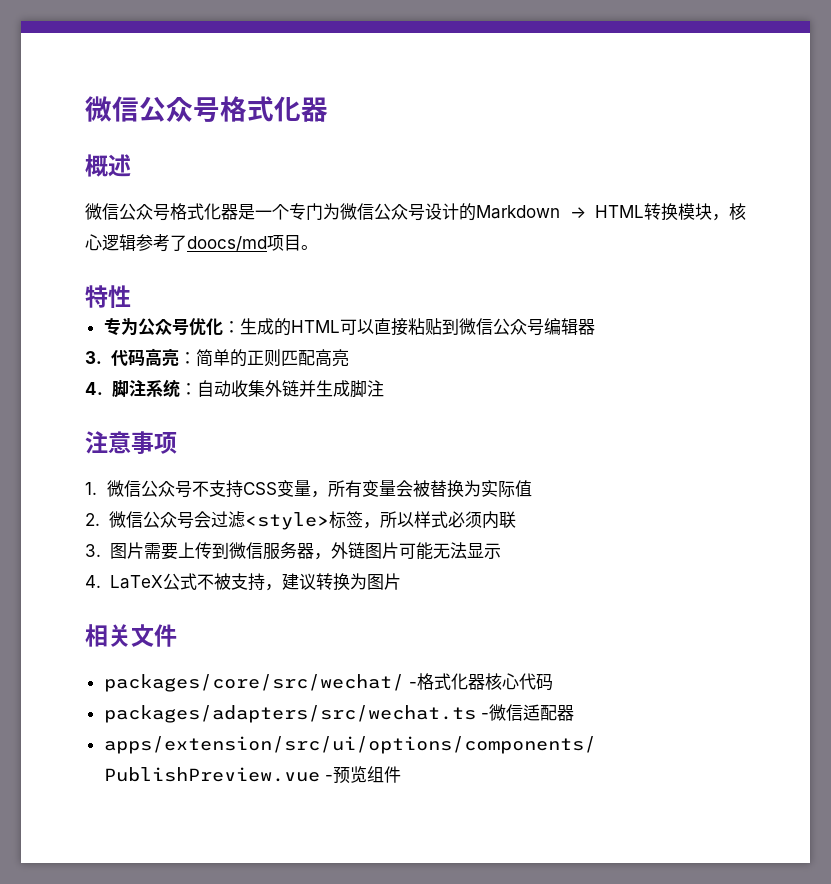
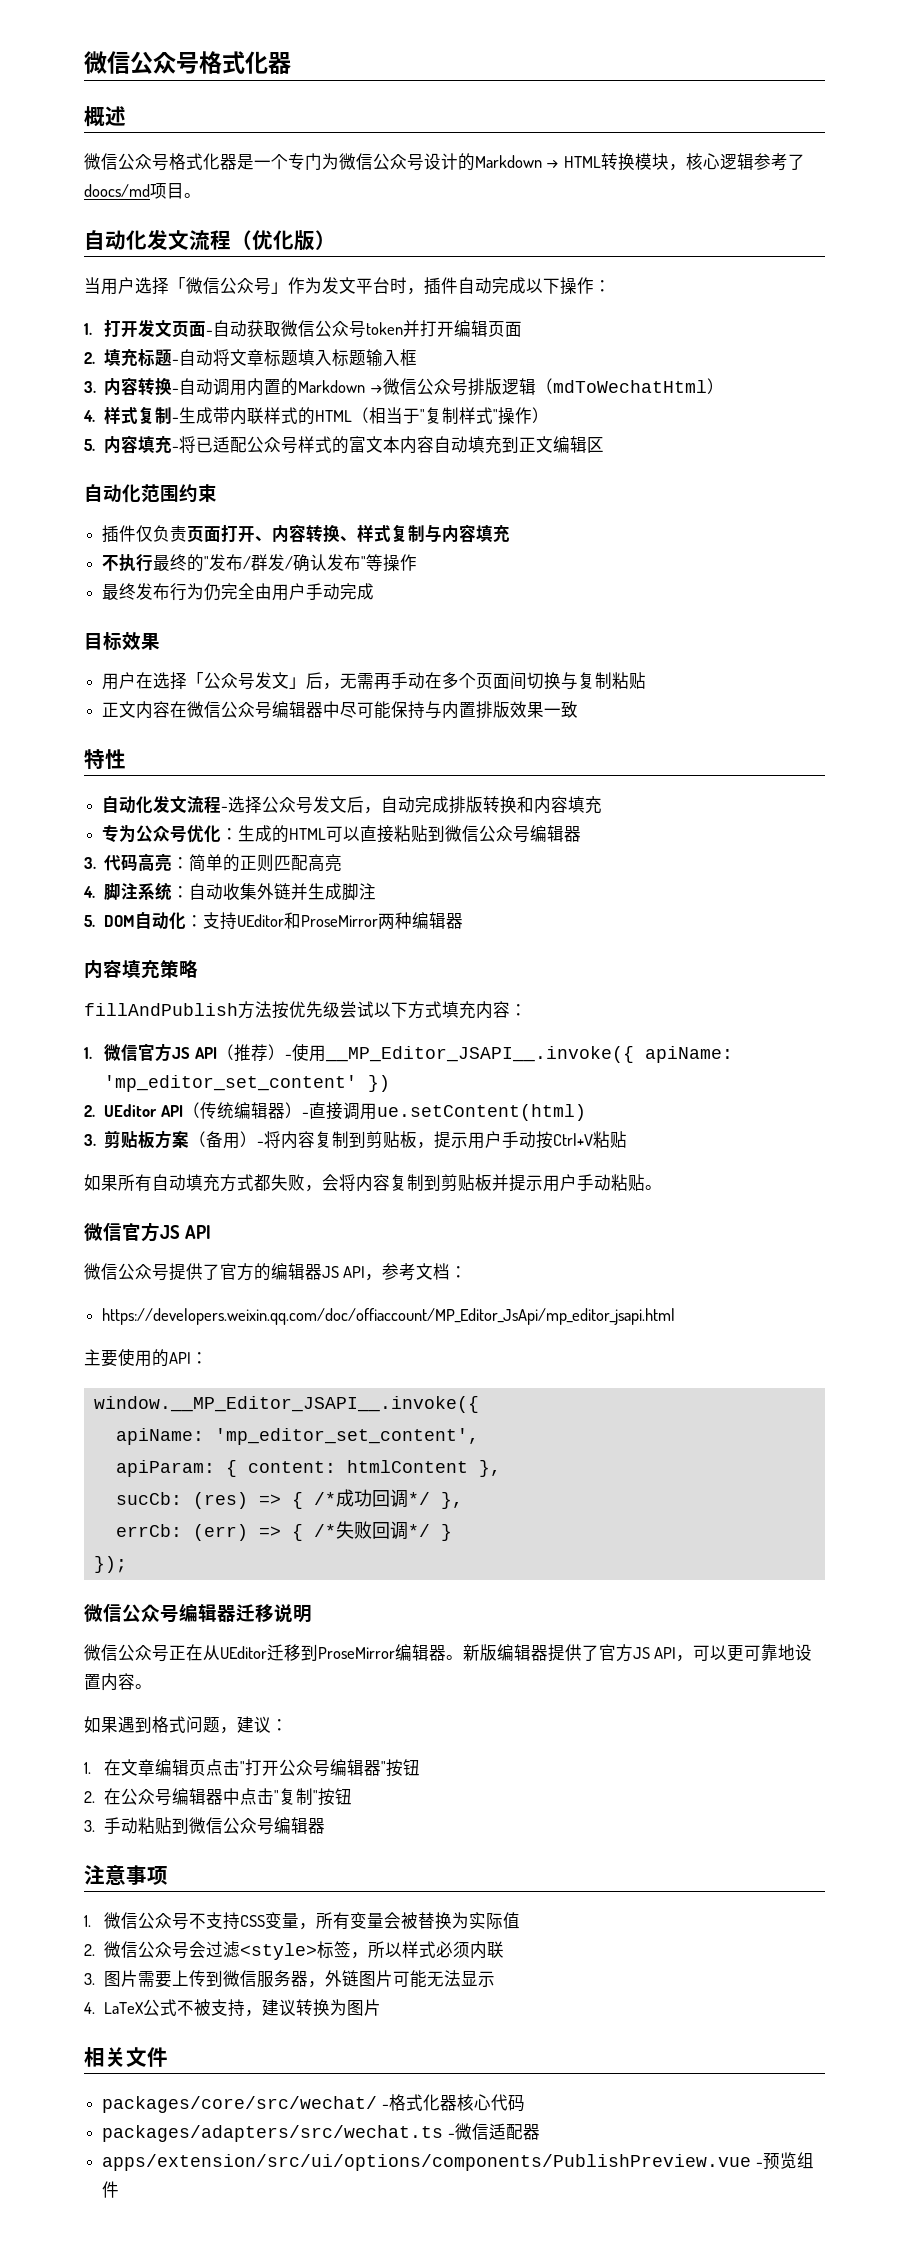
[85,285,131,308] 特性 -> [84,230,336,251] [84,277,611,295] [84,319,523,338] [84,349,418,367] [84,377,724,396] [83,406,550,425] [84,435,605,454] [84,484,217,503] [102,524,511,543] [102,554,418,572] [102,583,375,601] [84,631,160,650] [102,672,647,690] [102,701,579,719] [84,749,126,770] [102,795,603,814] 自动化发文流程（优化版） // 当用户选择「微信公众号」作为发文平台时，插件自动完成以下操作： // 1.打开发文页面-自动获取微信公众号token并打开编辑页面 // 2.填充标题-自动将文章标题填入标题输入框 // 3.内容转换-自动调用内置的Markdown →微信公众号排版逻辑（mdToWechatHtml） // 4.样式复制-生成带内联样式的HTML（相当于"复制样式"操作） // 5.内容填充-将已适配公众号样式的富文本内容自动填充到正文编辑区 // 自动化范围约束 // 插件仅负责页面打开、内容转换、样式复制与内容填充 // 不执行最终的"发布/群发/确认发布"等操作 // 最终发布行为仍完全由用户手动完成 // 目标效果 // 用户在选择「公众号发文」后，无需再手动在多个页面间切换与复制粘贴 // 正文内容在微信公众号编辑器中尽可能保持与内置排版效果一致 // 特性 // 自动化发文流程-选择公众号发文后，自动完成排版转换和内容填充
(384, 388) none -> [84,911,464,930] [84,960,198,979] [84,1001,527,1019] [84,1043,733,1063] [104,1075,391,1092] [84,1102,586,1121] [84,1130,628,1149] [84,1174,662,1192] [84,1222,211,1242] [84,1263,468,1281] [102,1308,676,1325] [84,1349,208,1367] [93,1396,479,1413] [115,1428,479,1445] [115,1460,501,1477] [115,1489,463,1509] [115,1521,452,1541] [93,1556,127,1573] [84,1603,312,1623] [84,1644,813,1662] [84,1673,152,1691] [84,1716,288,1734] [84,1759,421,1777] [84,1788,353,1806] [84,1817,326,1835] // 5. DOM自动化：支持UEditor和ProseMirror两种编辑器 // 内容填充策略 // fillAndPublish方法按优先级尝试以下方式填充内容： // 1.微信官方JS API（推荐）-使用__MP_Editor_JSAPI__.invoke({ apiName: 'mp_editor_set_content' }) // 2. UEditor API（传统编辑器）-直接调用ue.setContent(html) // 3.剪贴板方案（备用）-将内容复制到剪贴板，提示用户手动按Ctrl+V粘贴 // 如果所有自动填充方式都失败，会将内容复制到剪贴板并提示用户手动粘贴。 // 微信官方JS API // 微信公众号提供了官方的编辑器JS API，参考文档： // https://developers.weixin.qq.com/doc/offiaccount/MP_Editor_JsApi/mp_editor_jsapi.html // 主要使用的API： // window.__MP_Editor_JSAPI__.invoke({ // apiName: 'mp_editor_set_content', // apiParam: { content: htmlContent }, // sucCb: (res) => { /*成功回调*/ }, // errCb: (err) => { /*失败回调*/ } // }); // 微信公众号编辑器迁移说明 // 微信公众号正在从UEditor迁移到ProseMirror编辑器。新版编辑器提供了官方JS API，可以更可靠地设置内容。 // 如果遇到格式问题，建议： // 1.在文章编辑页点击"打开公众号编辑器"按钮 // 2.在公众号编辑器中点击"复制"按钮 // 3.手动粘贴到微信公众号编辑器

